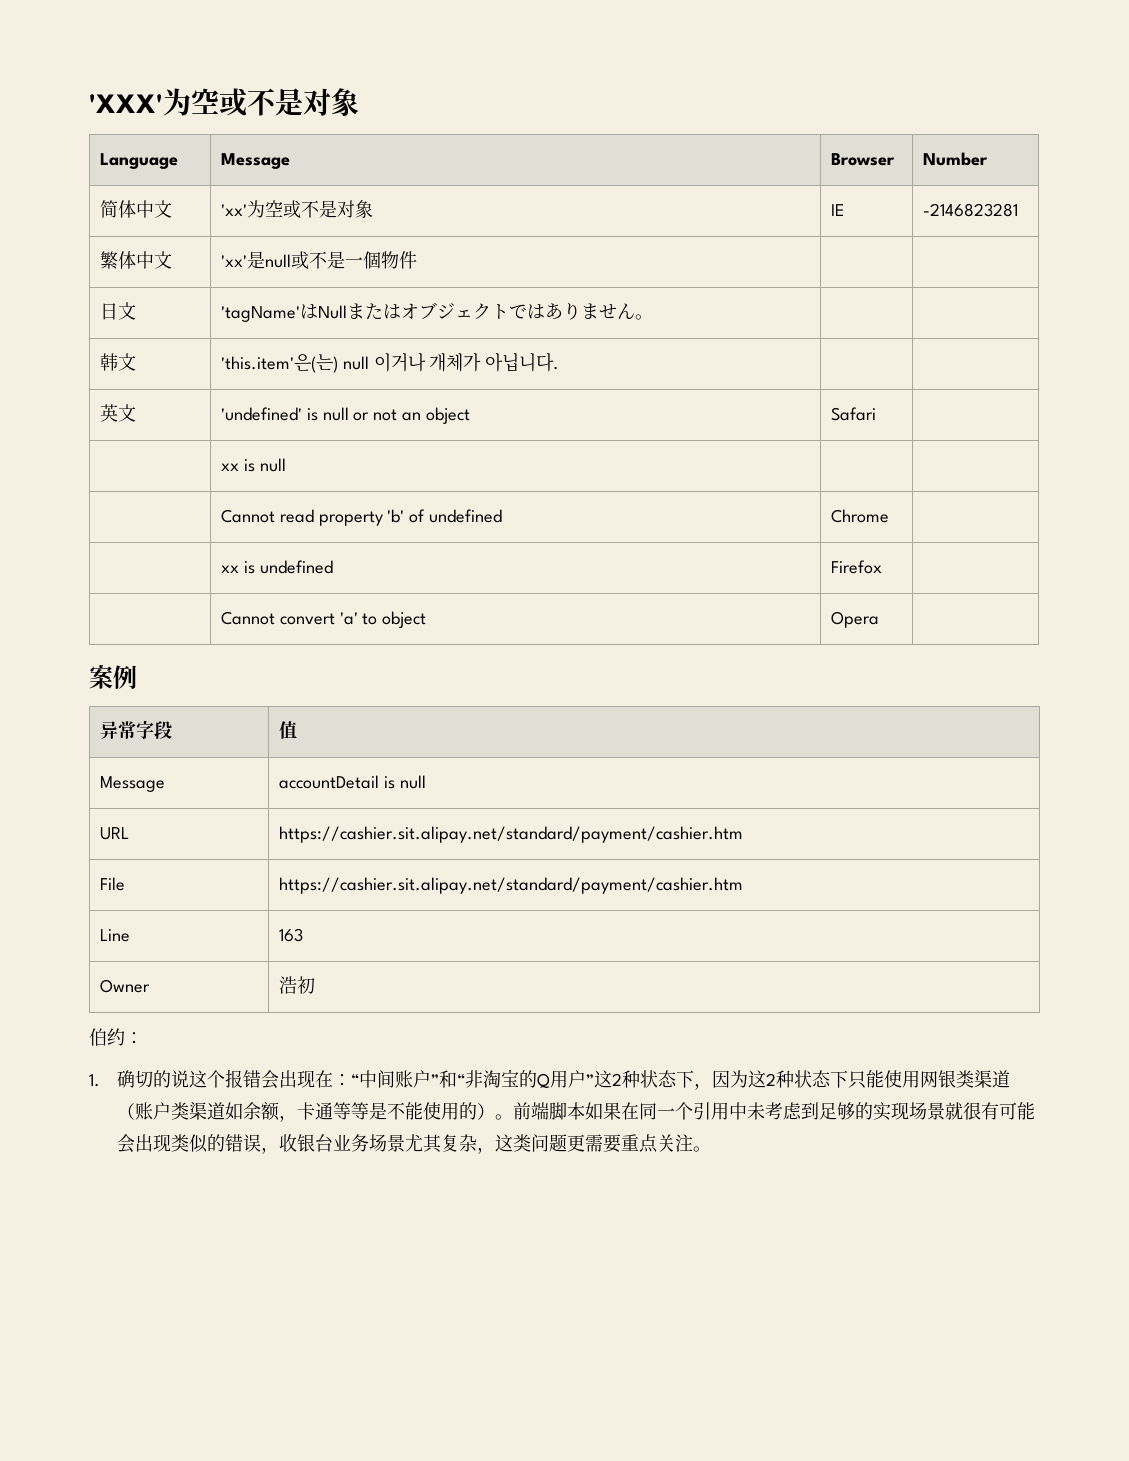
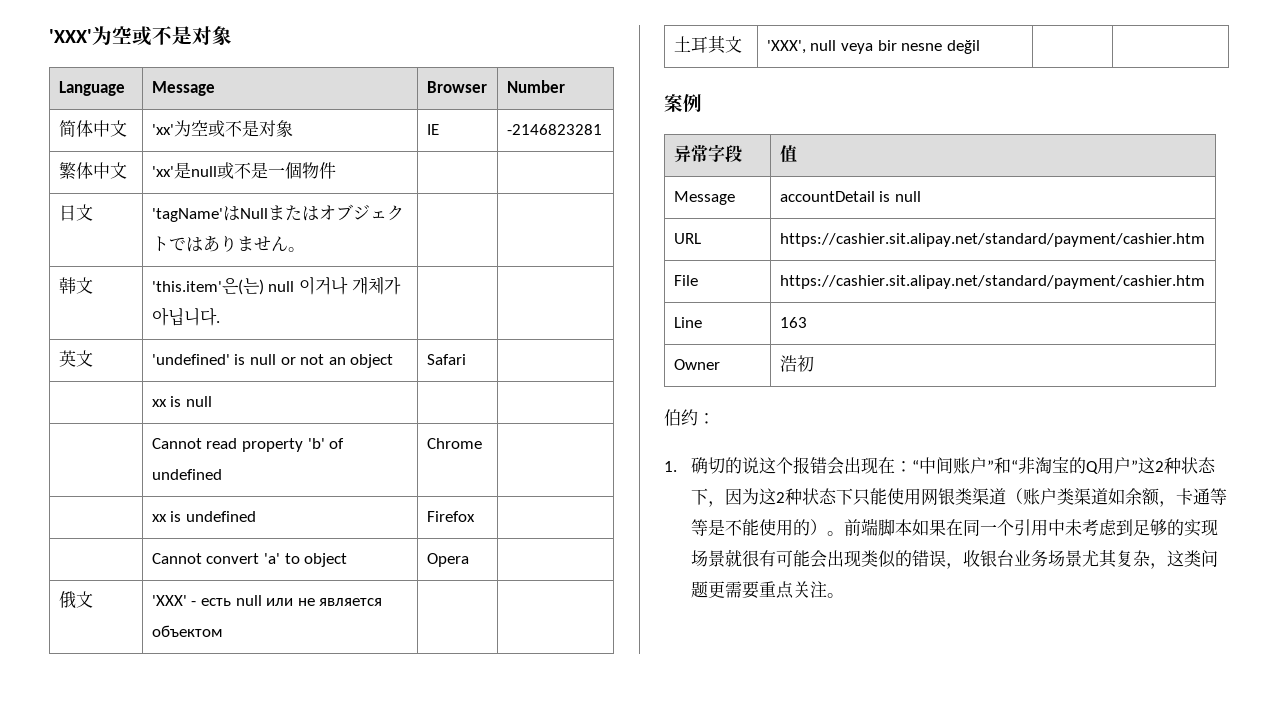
(879, 619) none -> [58,591,93,609] [151,595,383,606] [151,625,223,637] [673,35,742,54] [766,40,980,54] // 俄文 | 'XXX' - есть null или не является объектом | | // 土耳其文 | 'XXX', null veya bir nesne değil | |

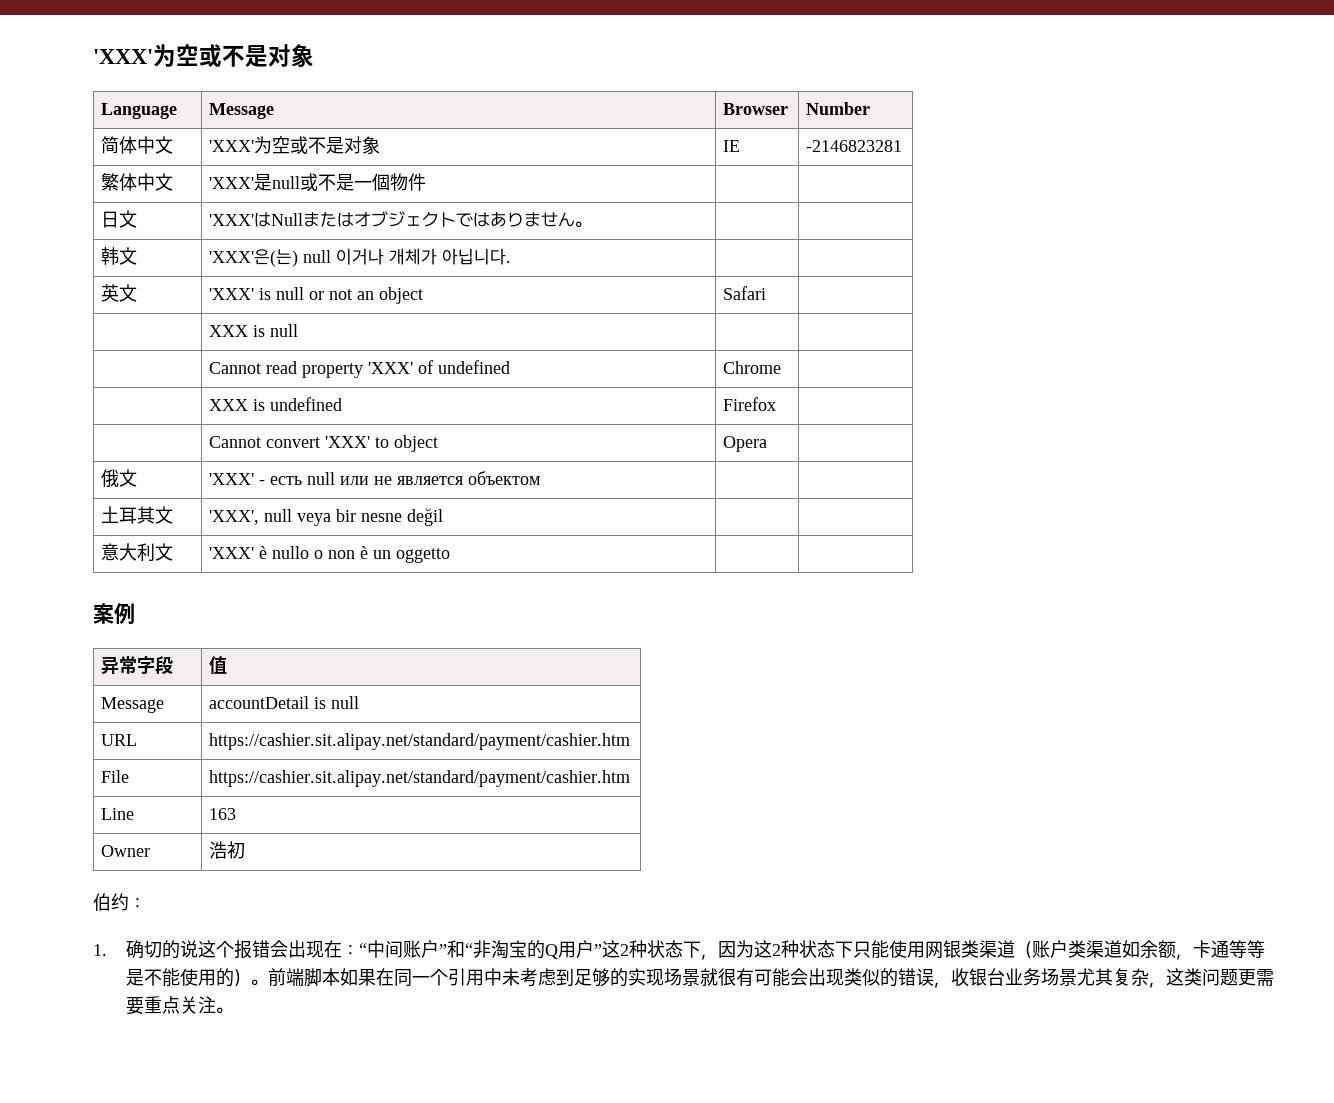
[151,124,174,135] 'xx' -> [209,140,255,152] 'XXX'
[151,166,174,177] 'xx' -> [209,177,255,189] 'XXX'
[151,208,223,222] 'tagName' -> [209,214,255,226] 'XXX'
[151,278,264,295] 'this.item'은(는) -> [209,249,299,267] 'XXX'은(는)
[151,354,230,365] 'undefined' -> [209,288,255,300] 'XXX'
[151,399,167,407] xx -> [209,325,249,337] XXX
[307,438,325,449] 'b' -> [368,362,414,374] 'XXX'
[151,514,167,522] xx -> [209,399,249,411] XXX
[263,553,280,564] 'a' -> [325,436,371,448] 'XXX'
(980, 47) none -> [101,543,174,561] [209,546,451,563] // 意大利文 | 'XXX' è nullo o non è un oggetto | |

